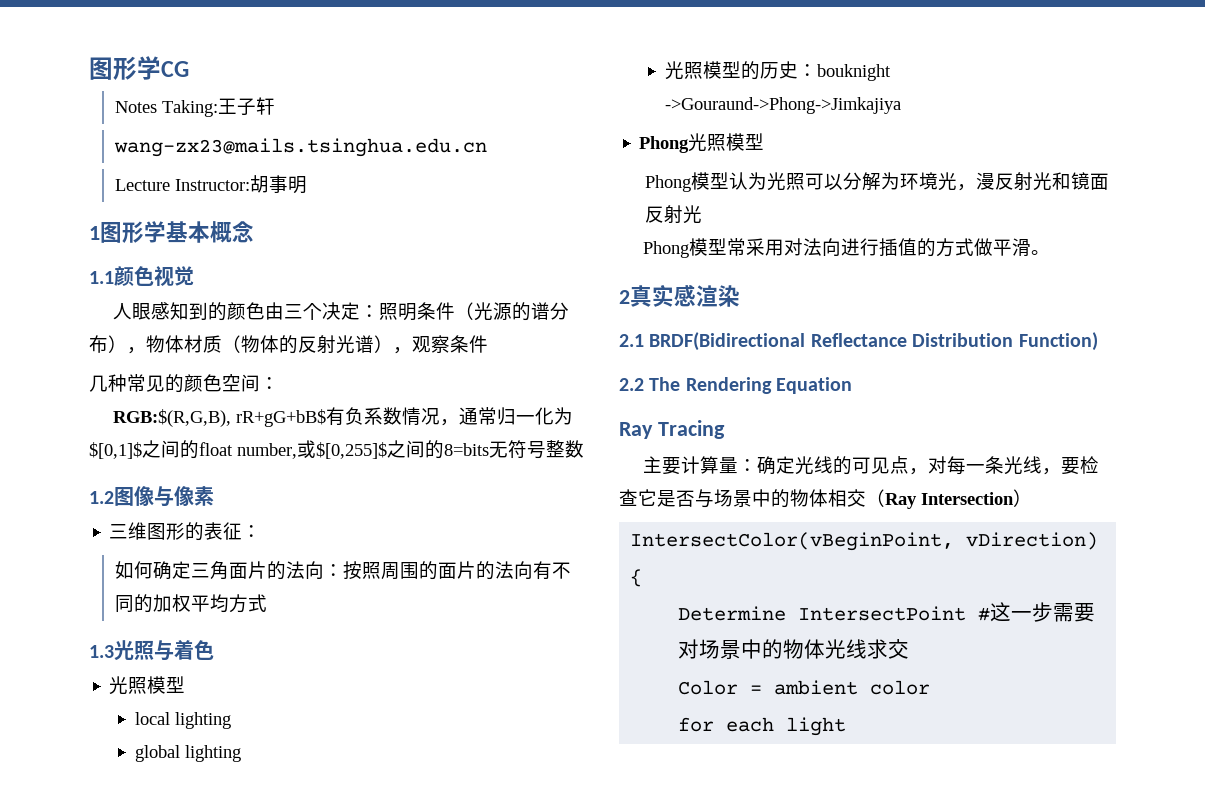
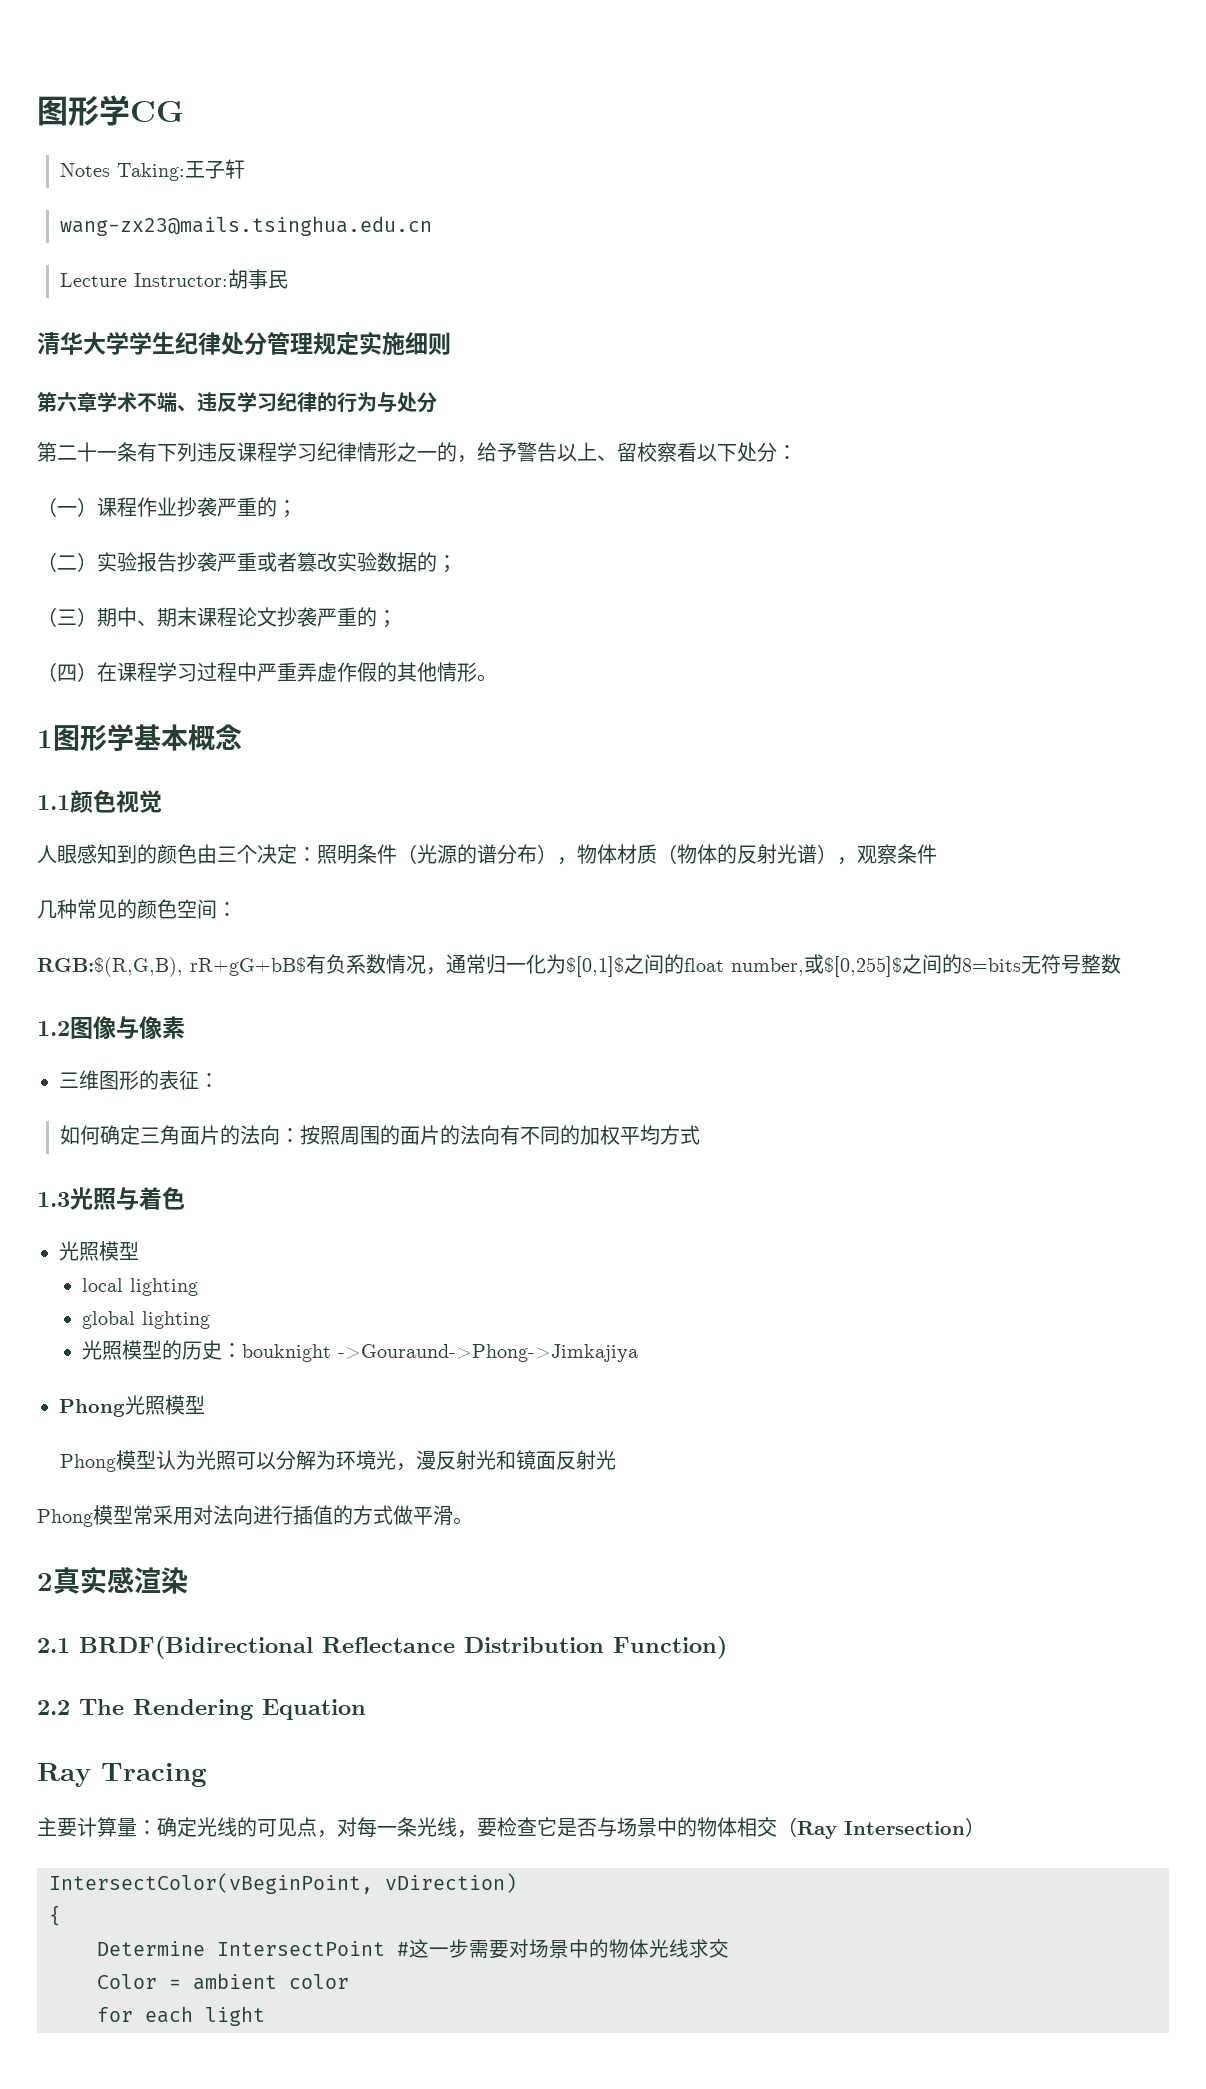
[287,176,307,194] 明 -> [267,270,288,289] [37,331,451,356] [37,392,437,413] [37,442,797,463] [37,497,297,518] [37,552,457,573] [37,607,397,628] [37,662,497,682] 民 // 清华大学学生纪律处分管理规定实施细则 // 第六章学术不端、违反学习纪律的行为与处分 // 第二十一条有下列违反课程学习纪律情形之一的，给予警告以上、留校察看以下处分： // （一）课程作业抄袭严重的； // （二）实验报告抄袭严重或者篡改实验数据的； // （三）期中、期末课程论文抄袭严重的； // （四）在课程学习过程中严重弄虚作假的其他情形。

